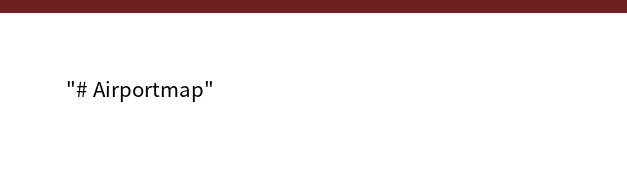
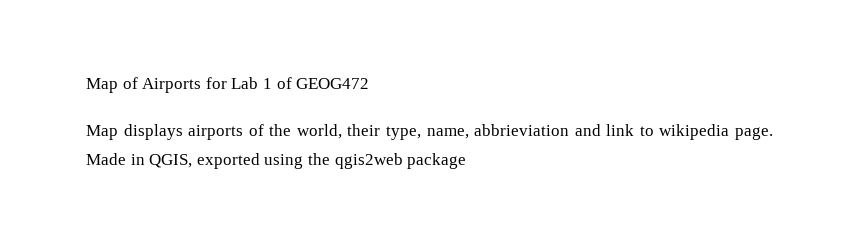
[66,81,214,102] "# Airportmap" -> [86,77,370,93] [86,124,773,140] [86,153,467,169] Map of Airports for Lab 1 of GEOG472 // Map displays airports of the world, their type, name, abbrieviation and link to wikipedia page. Made in QGIS, exported using the qgis2web package

